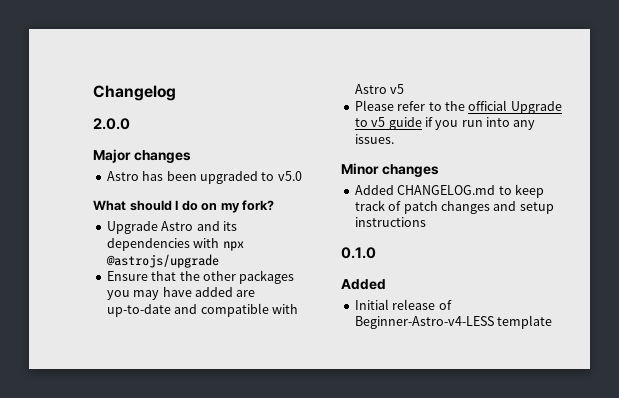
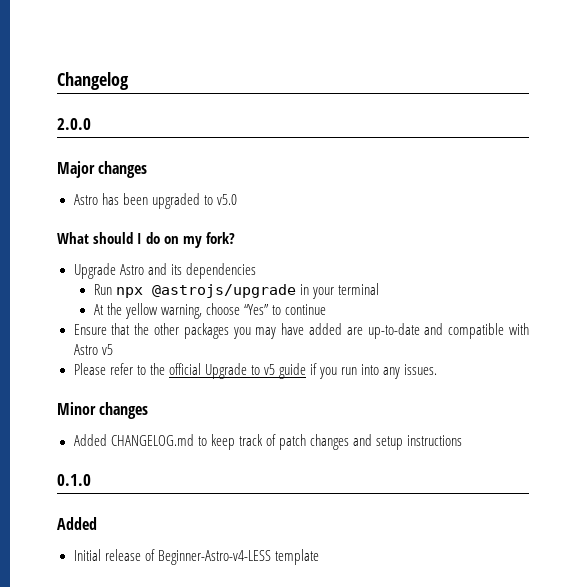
[193,238,220,248] with -> [93,284,112,295] // Run
(219, 261) none -> [299,283,379,299] [93,303,326,319] in your terminal // At the yellow warning, choose “Yes” to continue

